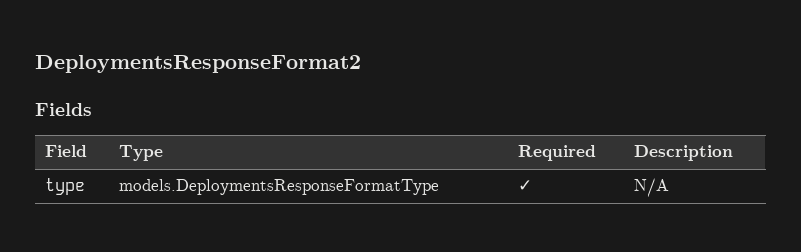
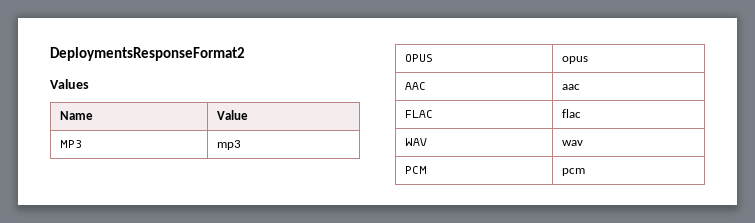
[35,103,92,116] [45,145,88,157] [119,145,164,161] [518,145,597,161] [634,145,734,161] [45,178,86,195] [119,179,440,195] [518,180,533,191] [634,178,670,197] Fields // Field | Type | Required | Description // type | models.DeploymentsResponseFormatType | ✓ | N/A -> [50,79,89,89] [59,111,93,120] [216,110,248,120] [59,140,82,148] [216,140,241,150] [404,54,433,62] [561,56,588,64] [404,82,426,90] [561,84,580,90] [404,110,433,118] [561,109,581,118] [404,138,427,146] [561,140,583,146] [404,166,427,174] [561,168,585,176] Values // Name | Value // MP3 | mp3 // OPUS | opus // AAC | aac // FLAC | flac // WAV | wav // PCM | pcm

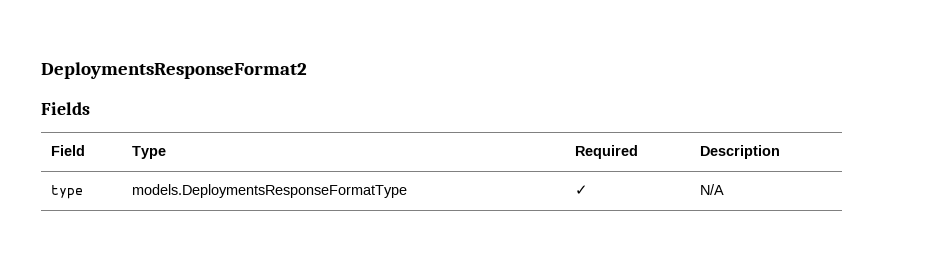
[50,79,89,89] [59,111,93,120] [216,110,248,120] [59,140,82,148] [216,140,241,150] [404,54,433,62] [561,56,588,64] [404,82,426,90] [561,84,580,90] [404,110,433,118] [561,109,581,118] [404,138,427,146] [561,140,583,146] [404,166,427,174] [561,168,585,176] Values // Name | Value // MP3 | mp3 // OPUS | opus // AAC | aac // FLAC | flac // WAV | wav // PCM | pcm -> [41,102,90,115] [50,145,85,156] [131,146,166,159] [574,145,638,159] [699,145,780,159] [50,185,83,199] [131,184,407,198] [574,185,588,195] [699,184,724,195] Fields // Field | Type | Required | Description // type | models.DeploymentsResponseFormatType | ✓ | N/A

